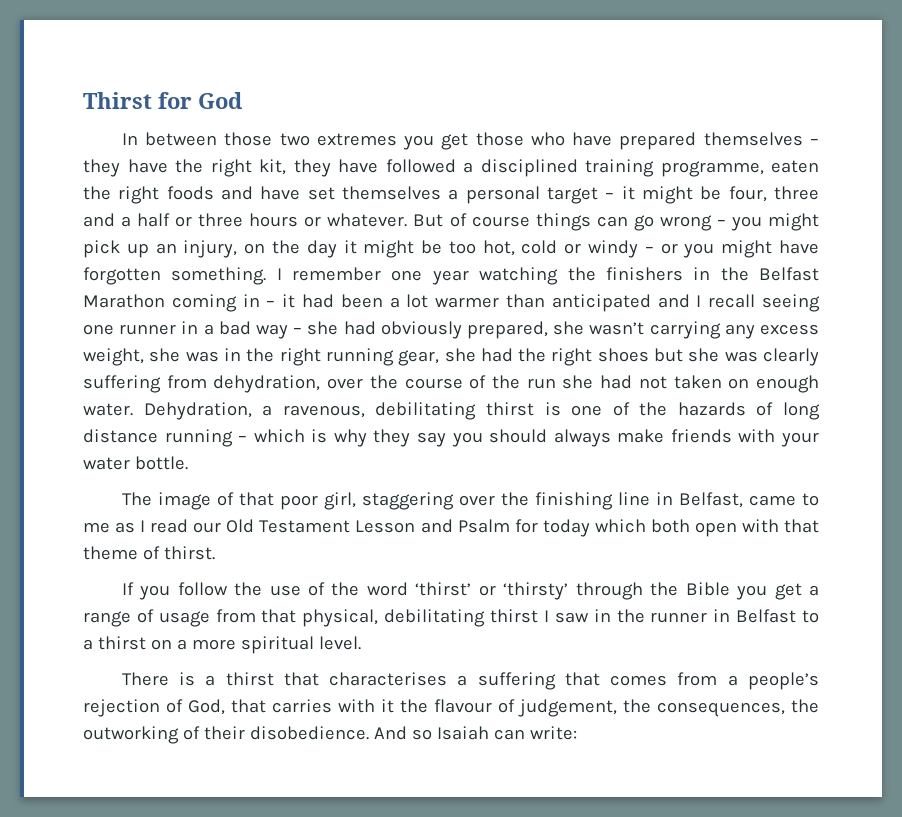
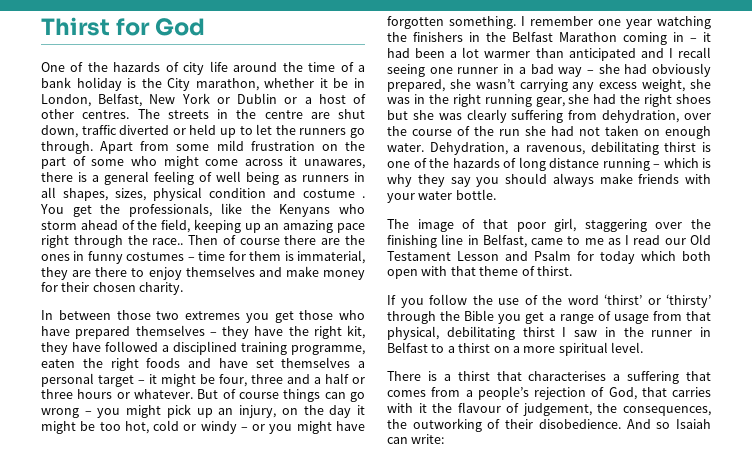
(242, 100) none -> [41,61,365,75] [41,77,365,91] [41,93,367,107] [41,109,365,119] [41,124,365,138] [41,140,365,154] [41,156,365,169] [41,171,365,185] [41,187,365,201] [40,203,366,217] [41,219,365,233] [41,235,365,248] [41,250,366,264] [41,266,365,280] [41,282,184,295] // One of the hazards of city life around the time of a bank holiday is the City marathon, whether it be in London, Belfast, New York or Dublin or a host of other centres. The streets in the centre are shut down, traffic diverted or held up to let the runners go through. Apart from some mild frustration on the part of some who might come across it unawares, there is a general feeling of well being as runners in all shapes, sizes, physical condition and costume . You get the professionals, like the Kenyans who storm ahead of the field, keeping up an amazing pace right through the race.. Then of course there are the ones in funny costumes – time for them is immaterial, they are there to enjoy themselves and make money for their chosen charity.

